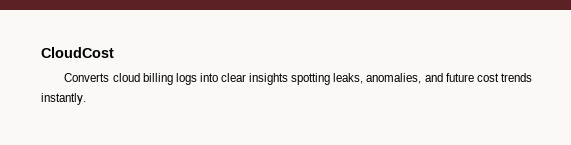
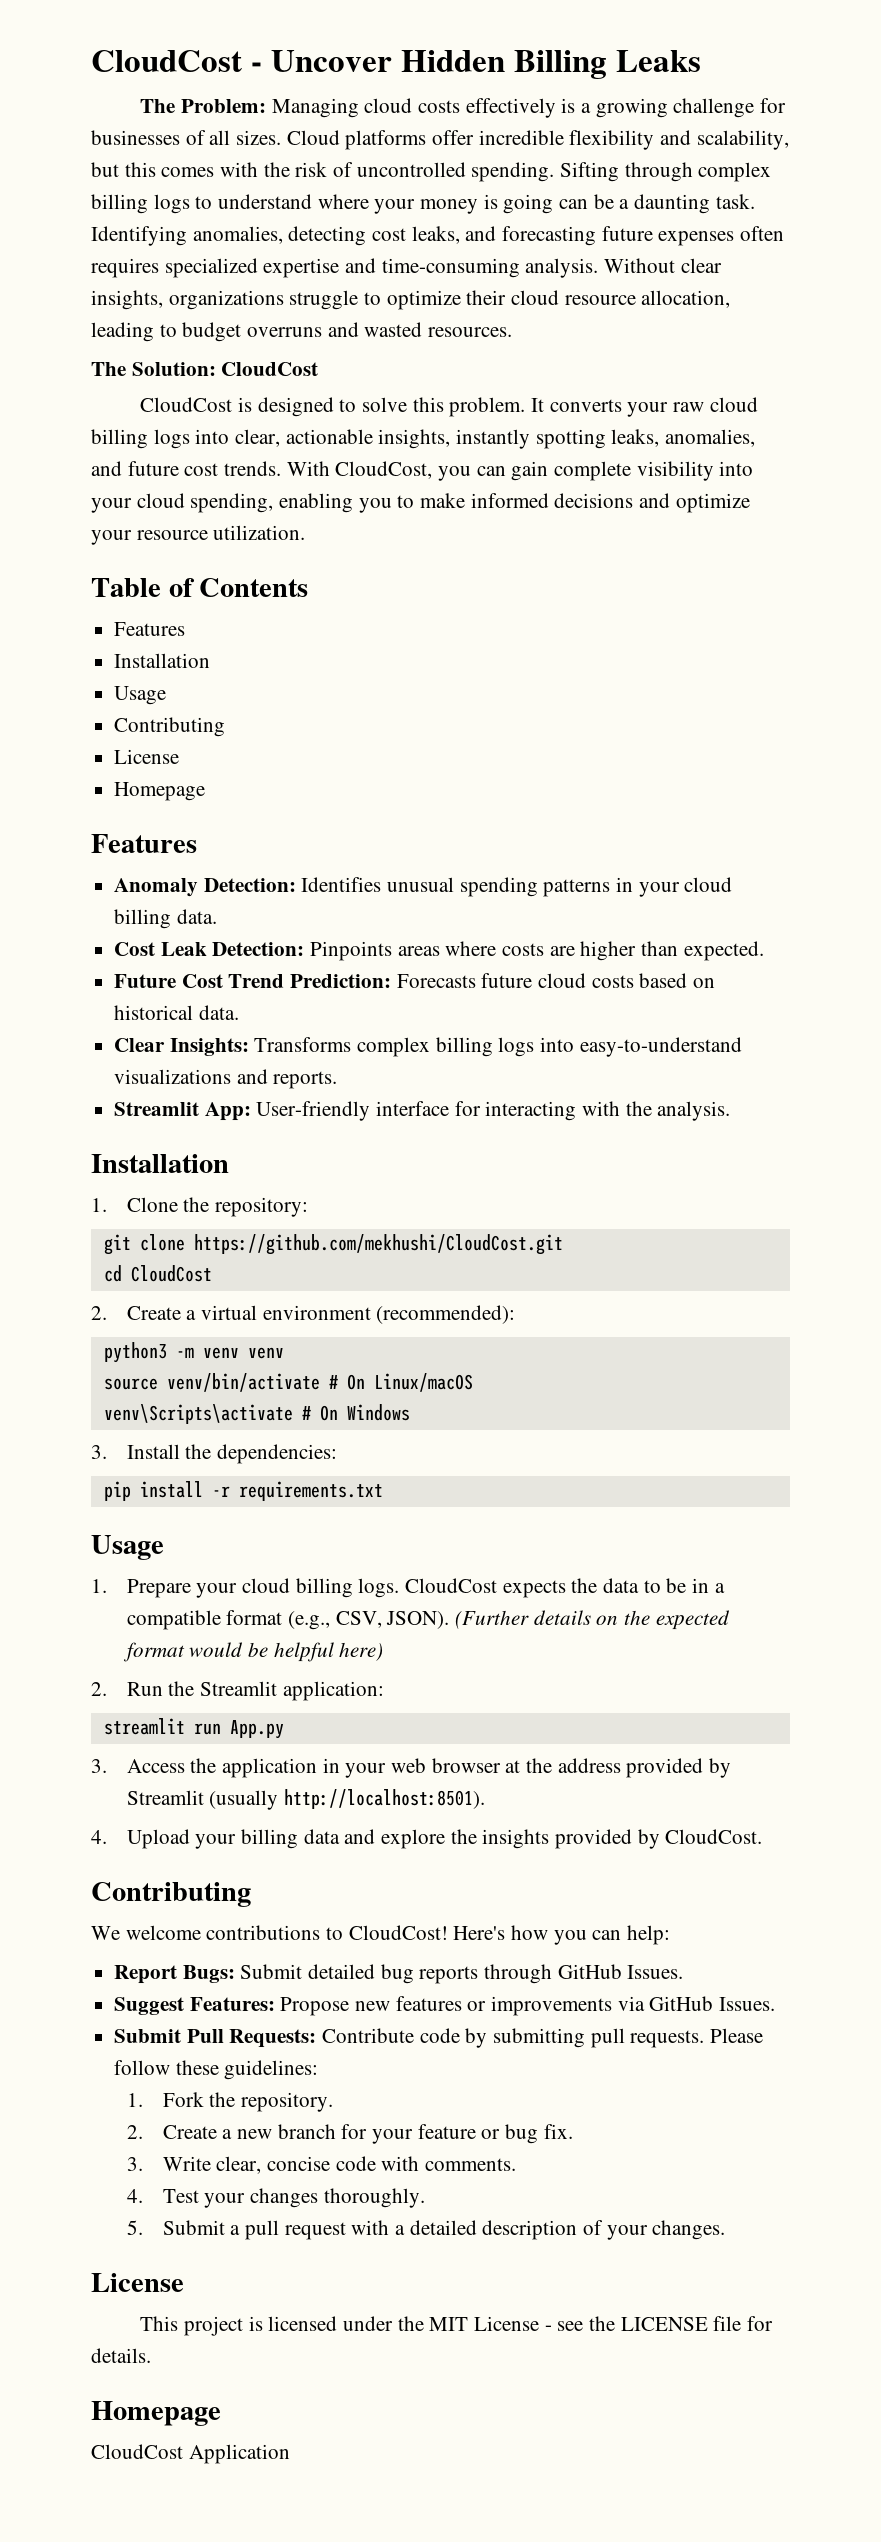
[41,47,114,58] [64,73,289,85] CloudCost // Converts cloud billing logs into clear insights -> [91,50,701,79] [140,98,786,118] [91,130,789,150] [91,162,772,182] [91,194,755,214] [91,226,785,246] [91,258,722,278] [91,290,731,310] [91,322,513,342] [91,362,319,376] [140,397,758,417] [91,429,531,449] CloudCost - Uncover Hidden Billing Leaks // The Problem: Managing cloud costs effectively is a growing challenge for businesses of all sizes. Cloud platforms offer incredible flexibility and scalability, but this comes with the risk of uncontrolled spending. Sifting through complex billing logs to understand where your money is going can be a daunting task. Identifying anomalies, detecting cost leaks, and forecasting future expenses often requires specialized expertise and time-consuming analysis. Without clear insights, organizations struggle to optimize their cloud resource allocation, leading to budget overruns and wasted resources. // The Solution: CloudCost // CloudCost is designed to solve this problem. It converts your raw cloud billing logs into clear, actionable insights, instantly
[500,73,532,82] [41,93,86,105] trends instantly. -> [224,461,754,481] [91,493,750,513] [91,525,306,545] [91,578,309,597] [114,622,186,636] [114,653,211,668] [114,686,167,705] [114,717,226,737] [114,749,180,764] [114,782,206,801] [91,834,197,853] [114,877,733,897] [114,909,217,929] [114,941,764,961] [114,973,716,988] [114,1005,239,1020] [114,1037,742,1057] [114,1069,338,1089] [114,1101,731,1121] [91,1154,229,1173] [91,1197,309,1217] [103,1234,563,1255] [103,1265,212,1282] [91,1305,516,1324] [103,1342,284,1363] [103,1373,473,1392] [103,1404,410,1424] [91,1444,338,1464] [103,1481,383,1501] [91,1535,164,1560] [91,1578,725,1598] [126,1610,730,1630] [122,1642,384,1662] [91,1681,384,1701] [103,1718,284,1739] [91,1758,732,1778] [126,1789,486,1810] [91,1829,763,1849] [91,1882,251,1907] [91,1925,671,1945] [114,1964,684,1984] [114,1996,776,2016] [114,2028,764,2048] [114,2060,319,2080] [126,2092,333,2112] [126,2124,573,2144] [126,2156,516,2174] [126,2188,425,2208] [126,2220,726,2240] [91,2273,184,2292] [140,2316,773,2336] [91,2348,151,2363] [91,2401,221,2426] [91,2444,290,2464] trends. With CloudCost, you can gain complete visibility into your cloud spending, enabling you to make informed decisions and optimize your resource utilization. // Table of Contents // Features // Installation // Usage // Contributing // License // Homepage // Features // Anomaly Detection: Identifies unusual spending patterns in your cloud billing data. // Cost Leak Detection: Pinpoints areas where costs are higher than expected. // Future Cost Trend Prediction: Forecasts future cloud costs based on historical data. // Clear Insights: Transforms complex billing logs into easy-to-understand visualizations and reports. // Streamlit App: User-friendly interface for interacting with the analysis. // Installation // 1. Clone the repository: // git clone https://github.com/mekhushi/CloudCost.git // cd CloudCost // 2. Create a virtual environment (recommended): // python3 -m venv venv // source venv/bin/activate # On Linux/macOS // venv\Scripts\activate # On Windows // 3. Install the dependencies: // pip install -r requirements.txt // Usage // 1. Prepare your cloud billing logs. CloudCost expects the data to be in a compatible format (e.g., CSV, JSON). (Further details on the expected format would be helpful here) // 2. Run the Streamlit application: // streamlit run App.py // 3. Access the application in your web browser at the address provided by Streamlit (usually http://localhost:8501). // 4. Upload your billing data and explore the insights provided by CloudCost. // Contributing // We welcome contributions to CloudCost! Here's how you can help: // Report Bugs: Submit detailed bug reports through GitHub Issues. // Suggest Features: Propose new features or improvements via GitHub Issues. // Submit Pull Requests: Contribute code by submitting pull requests. Please follow these guidelines: // 1. Fork the repository. // 2. Create a new branch for your feature or bug fix. // 3. Write clear, concise code with comments. // 4. Test your changes thoroughly. // 5. Submit a pull request with a detailed description of your changes. // License // This project is licensed under the MIT License - see the LICENSE file for details. // Homepage // CloudCost Application

